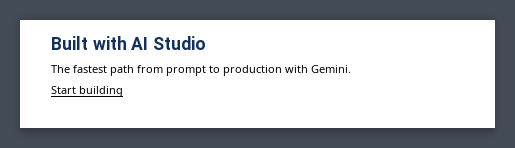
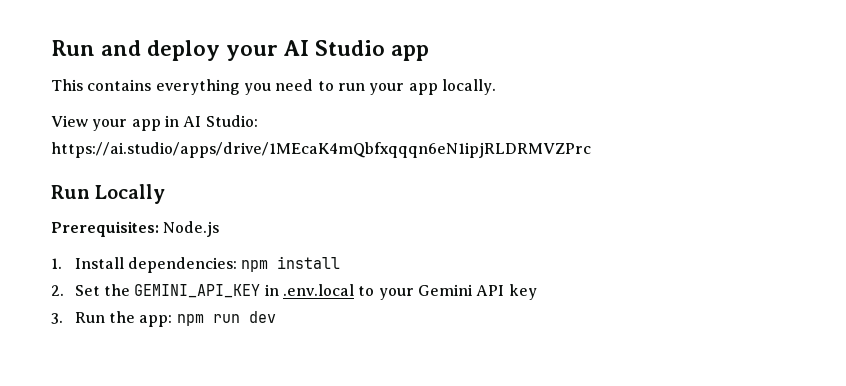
[51,36,207,50] [51,65,351,76] [51,86,123,97] Built with AI Studio // The fastest path from prompt to production with Gemini. // Start building -> [51,40,430,61] [51,79,496,95] [51,115,258,131] [51,142,591,158] [51,184,166,204] [51,221,220,237] [51,256,341,273] [51,284,537,300] [51,311,276,327] Run and deploy your AI Studio app // This contains everything you need to run your app locally. // View your app in AI Studio: https://ai.studio/apps/drive/1MEcaK4mQbfxqqqn6eN1ipjRLDRMVZPrc // Run Locally // Prerequisites: Node.js // 1. Install dependencies: npm install // 2. Set the GEMINI_API_KEY in .env.local to your Gemini API key // 3. Run the app: npm run dev

